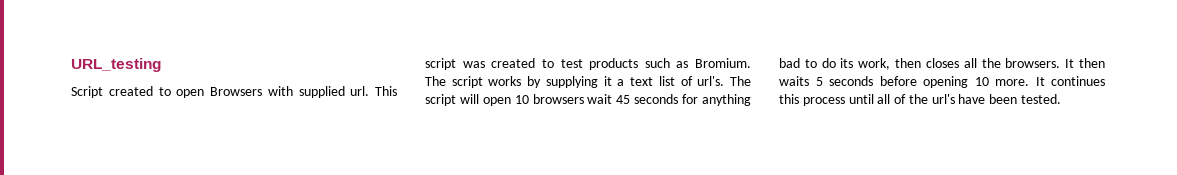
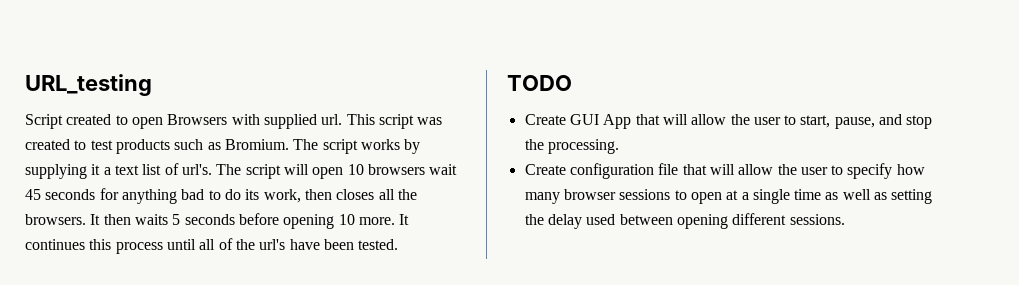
(1062, 99) none -> [507,75,572,91] [524,114,933,129] [524,139,619,154] [524,163,925,179] [524,189,933,204] [524,213,845,229] // TODO // Create GUI App that will allow the user to start, pause, and stop the processing. // Create configuration file that will allow the user to specify how many browser sessions to open at a single time as well as setting the delay used between opening different sessions.

